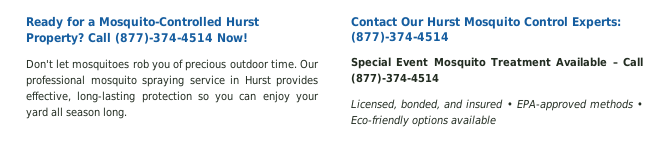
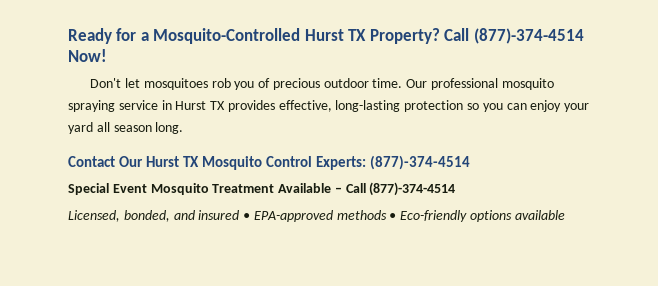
(259, 22) none -> [348,29,367,41] TX
(271, 80) none -> [210,101,226,110] TX
(460, 22) none -> [183,156,200,167] TX

